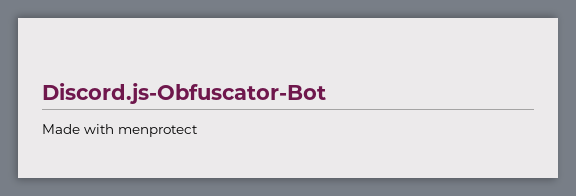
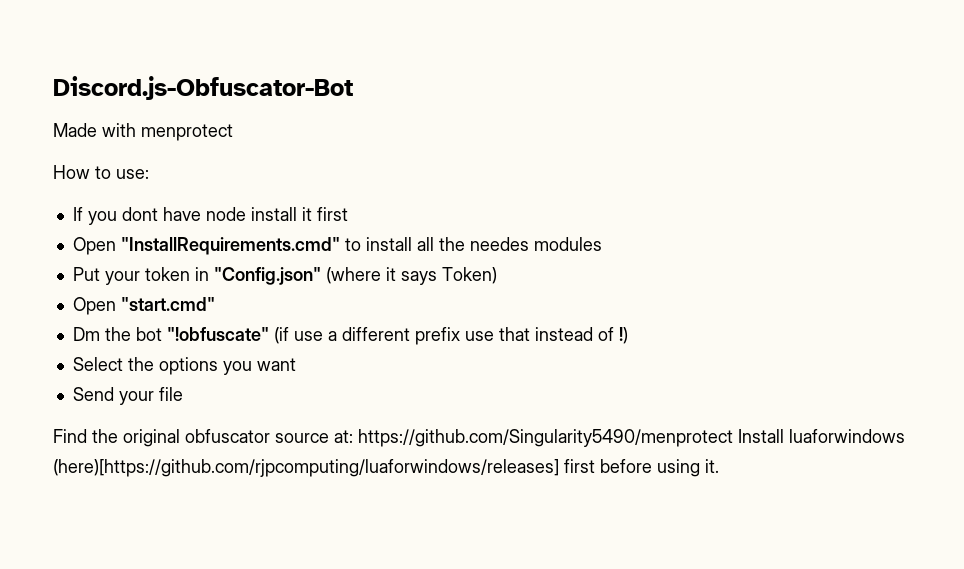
(198, 131) none -> [53,165,149,179] [72,207,348,225] [72,237,602,255] [72,267,497,285] [72,297,215,315] [72,327,628,345] [72,357,296,375] [72,387,183,405] [53,429,905,447] [53,459,719,477] // How to use: // If you dont have node install it first // Open "InstallRequirements.cmd" to install all the needes modules // Put your token in "Config.json" (where it says Token) // Open "start.cmd" // Dm the bot "!obfuscate" (if use a different prefix use that instead of !) // Select the options you want // Send your file // Find the original obfuscator source at: https://github.com/Singularity5490/menprotect Install luaforwindows (here)[https://github.com/rjpcomputing/luaforwindows/releases] first before using it.

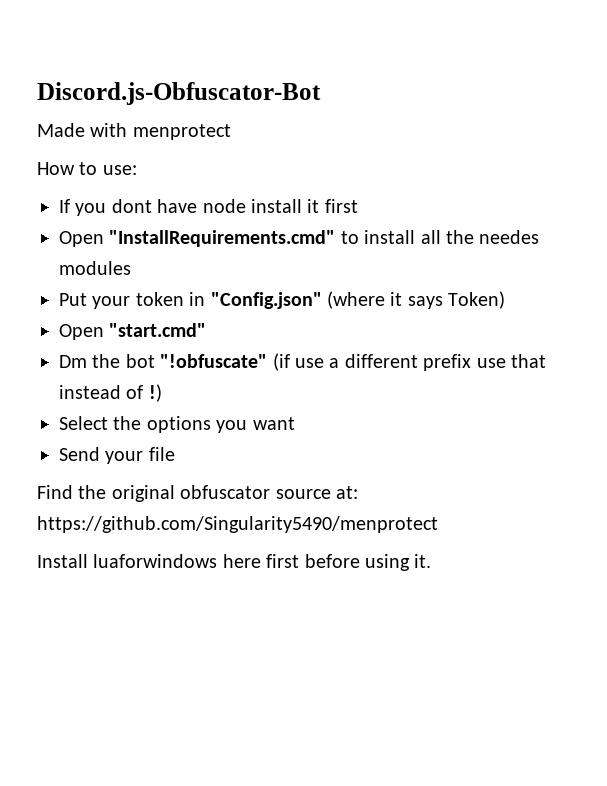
(733, 438) none -> (438, 524) //
[53,459,559,477] (here)[https://github.com/rjpcomputing/luaforwindows/releases] -> [222,554,261,568] here

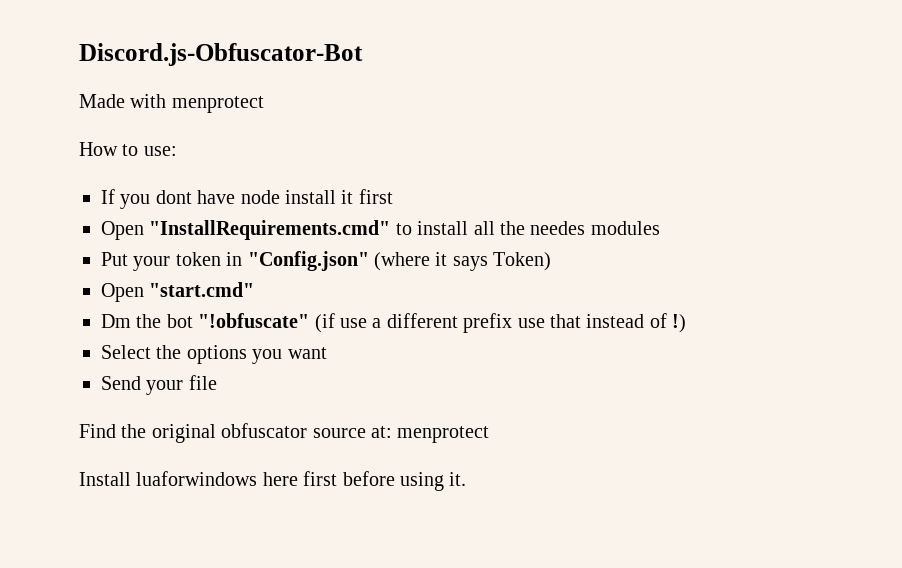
[37,516,438,533] https://github.com/Singularity5490/menprotect -> [397,426,490,443] menprotect

